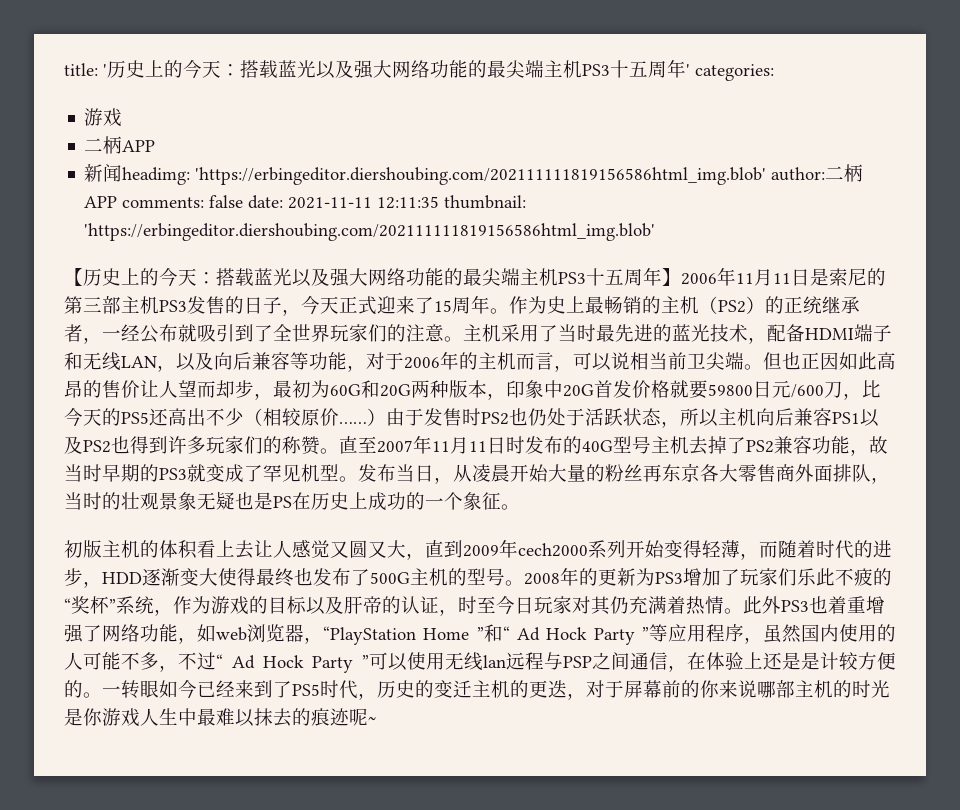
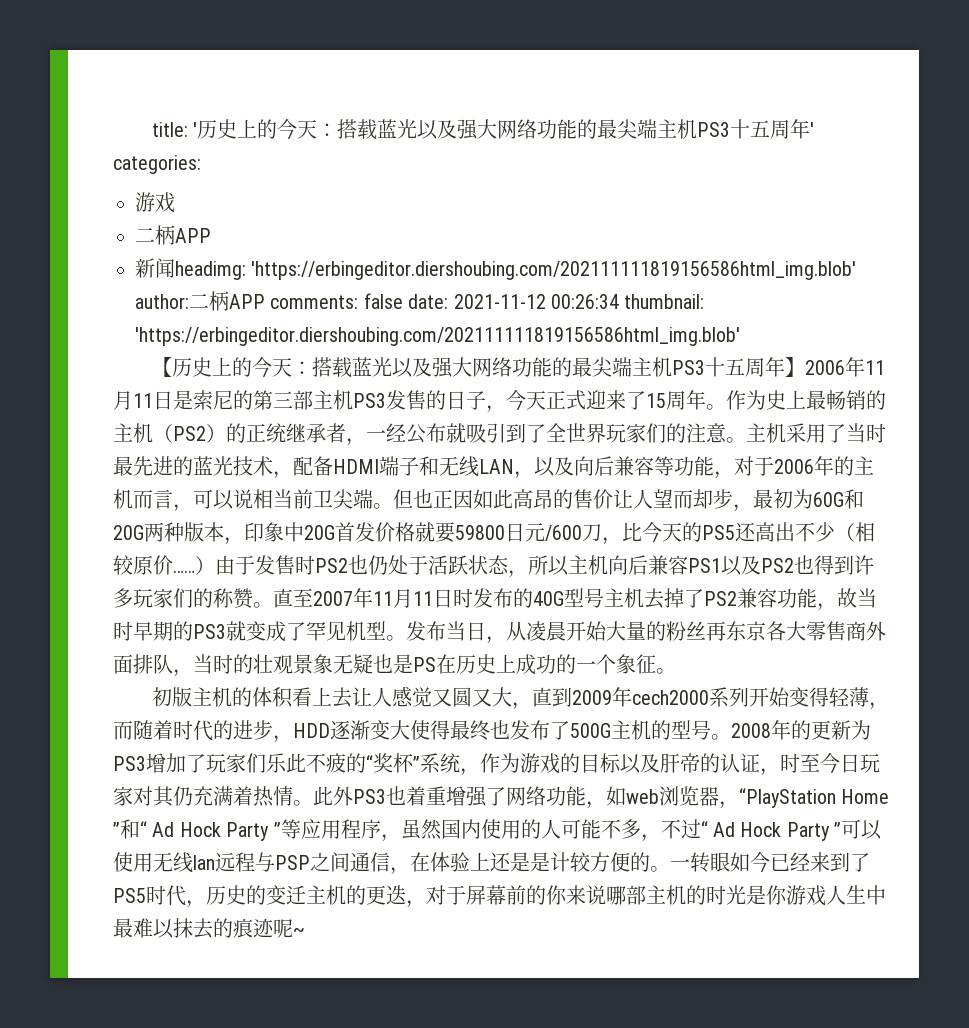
[288,196,440,209] 2021-11-11 12:11:35 -> [453,294,619,309] 2021-11-12 00:26:34

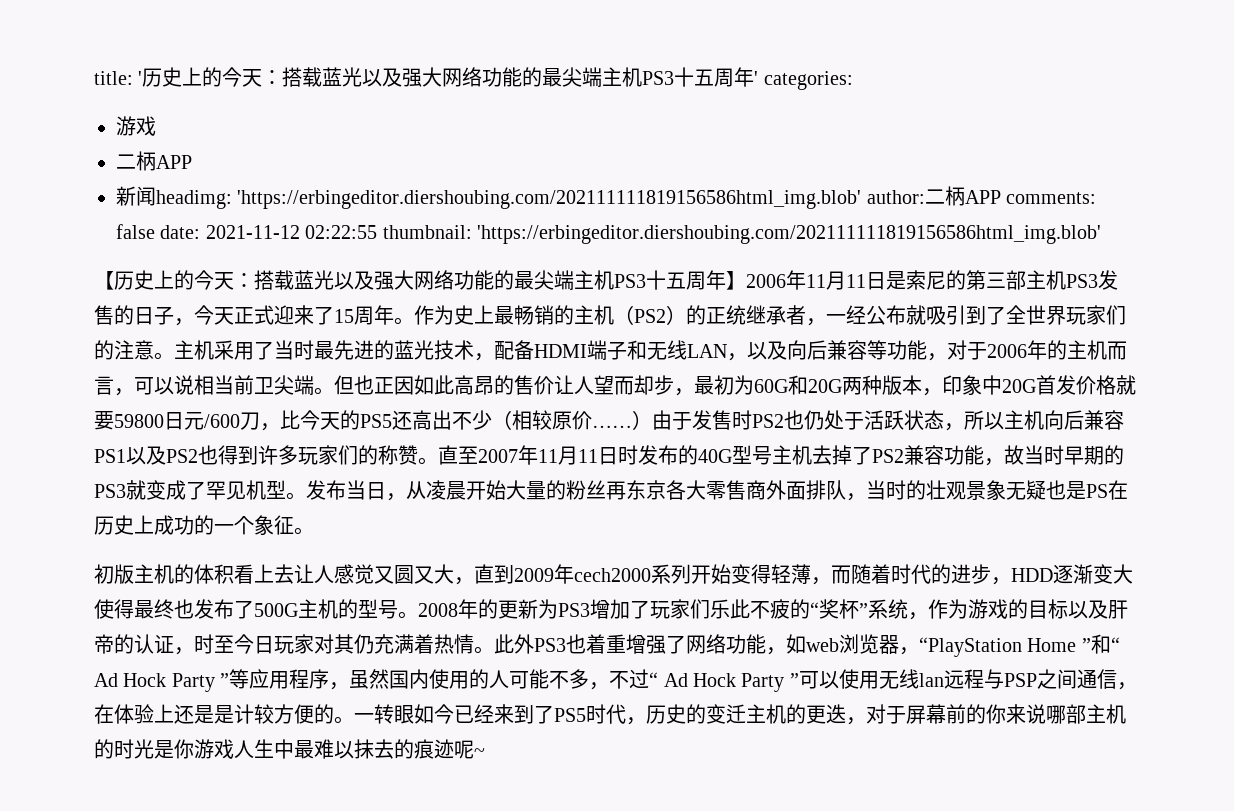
[551,294,619,309] 00:26:34 -> [305,225,378,239] 02:22:55

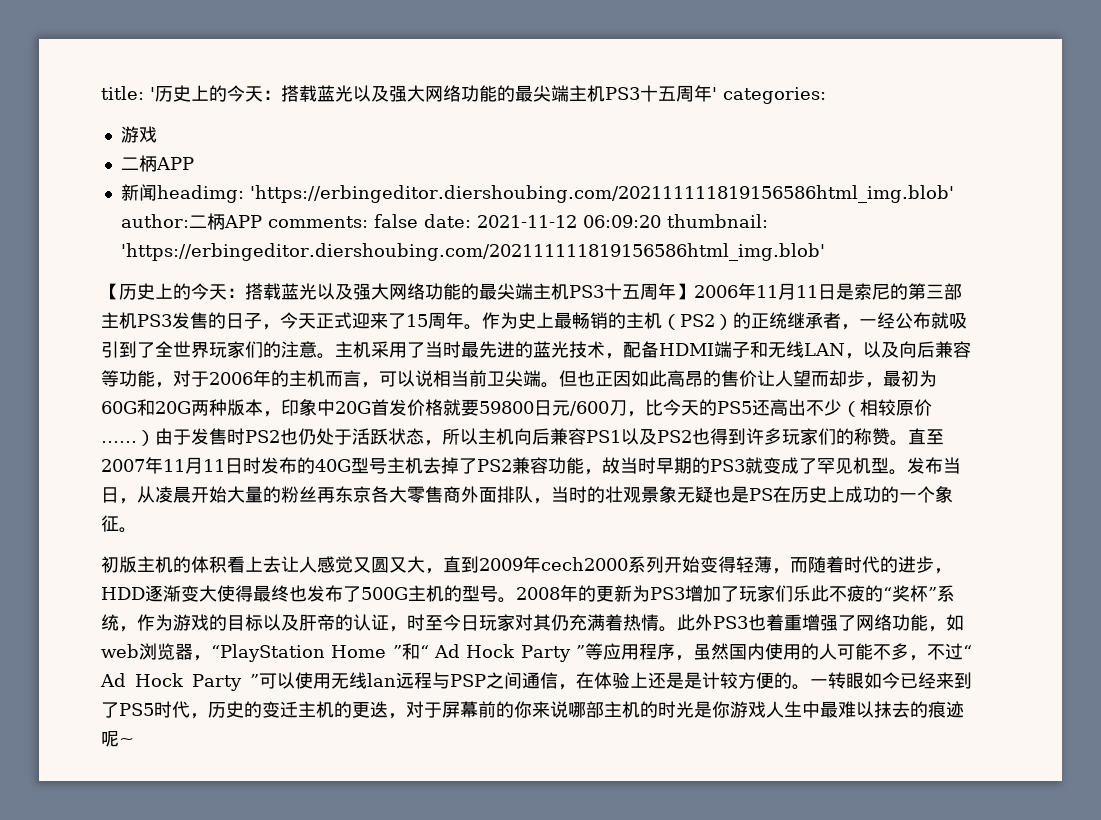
[305,225,378,239] 02:22:55 -> [582,215,661,228] 06:09:20

